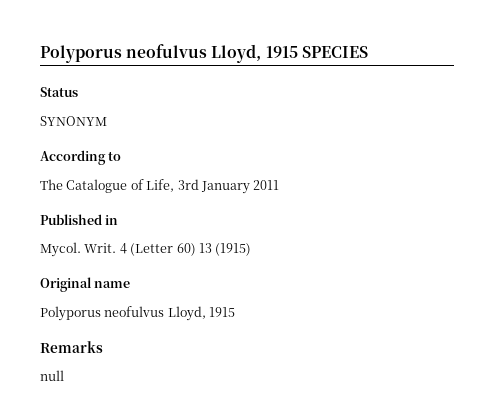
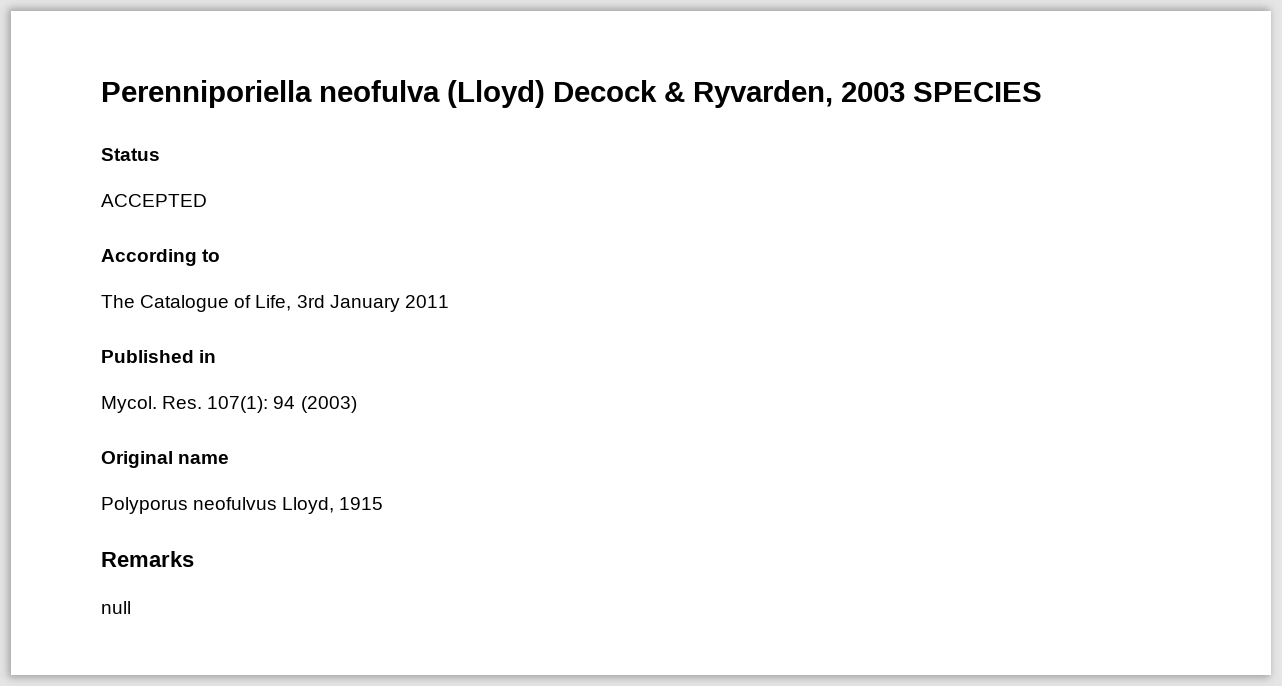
[40,44,298,63] Polyporus neofulvus Lloyd, 1915 -> [101,80,905,108] Perenniporiella neofulva (Lloyd) Decock & Ryvarden, 2003
[40,116,107,126] SYNONYM -> [101,194,207,207] ACCEPTED
[84,243,252,256] Writ. 4 (Letter 60) 13 (1915) -> [162,396,357,413] Res. 107(1): 94 (2003)

